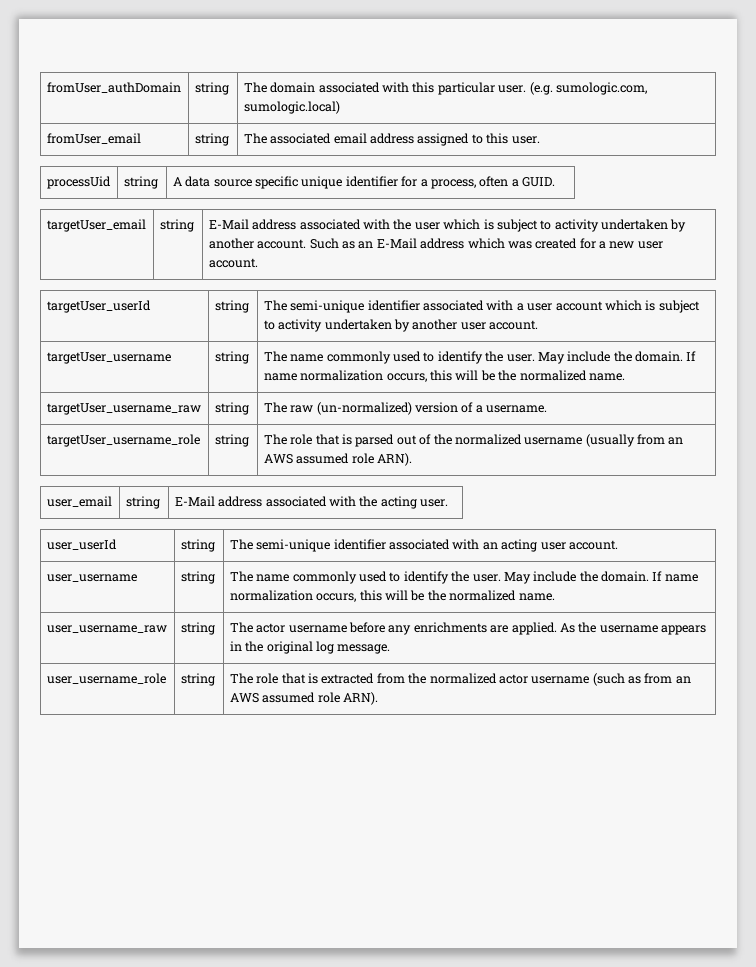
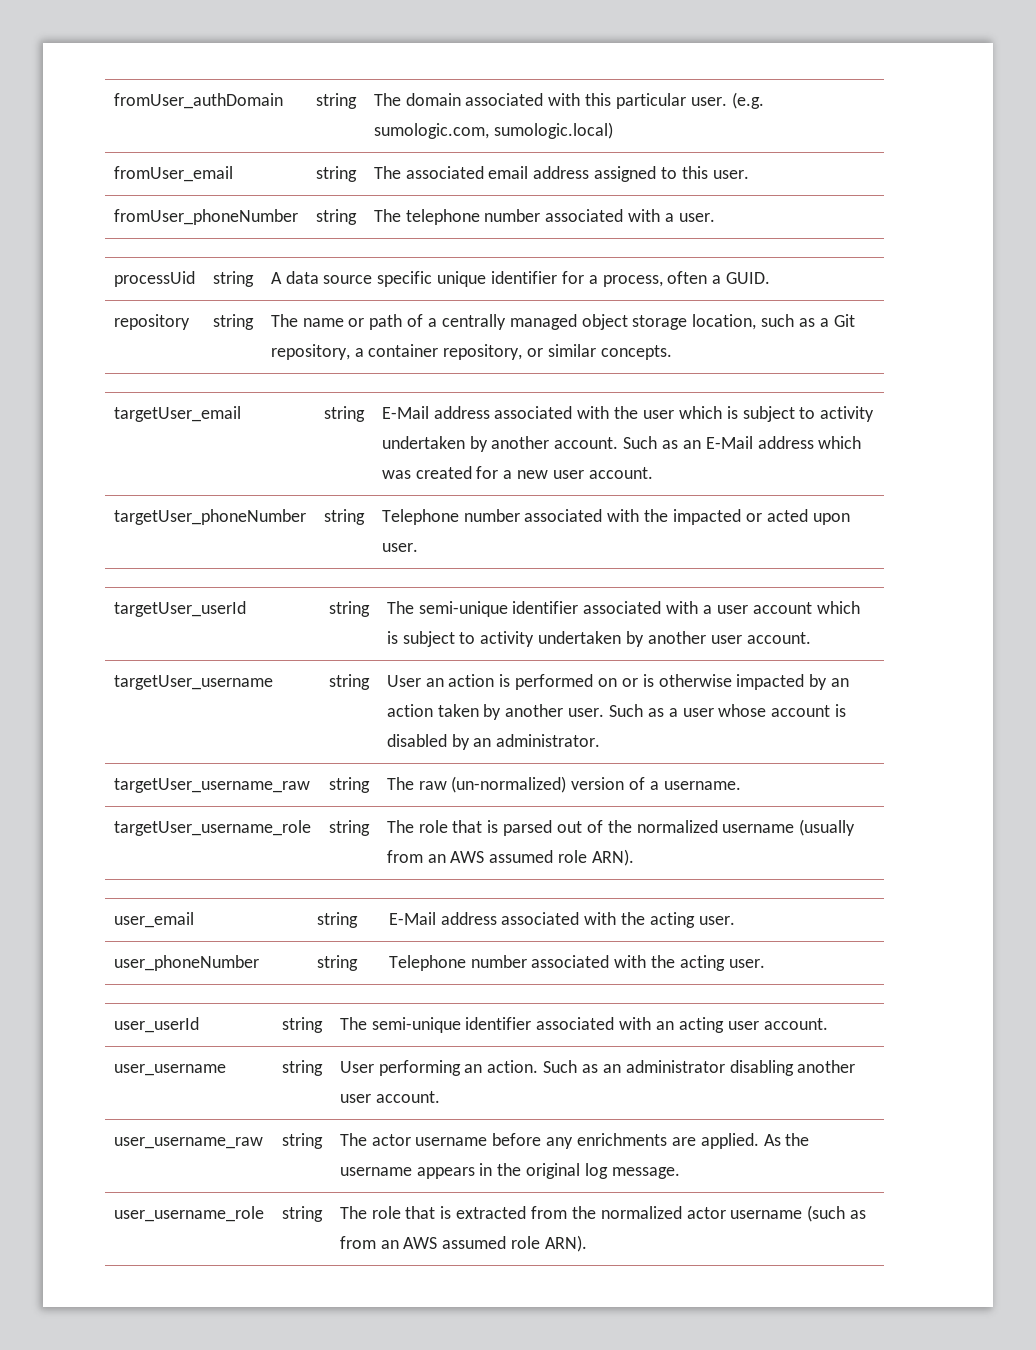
(540, 140) none -> [113,209,298,225] [315,209,357,225] [373,209,715,225] // fromUser_phoneNumber | string | The telephone number associated with a user.
(556, 182) none -> [113,314,190,330] [212,314,254,330] [270,314,855,330] [270,344,672,360] // repository | string | The name or path of a centrally managed object storage location, such as a Git repository, a container repository, or similar concepts.
(258, 263) none -> [113,509,306,525] [323,509,365,525] [381,509,850,525] [381,543,418,552] // targetUser_phoneNumber | string | Telephone number associated with the impacted or acted upon user.
[263,351,697,364] [263,370,625,382] The name commonly used to identify the user. May include the domain. If name normalization occurs, this will be the normalized name. -> [386,674,850,690] [386,704,847,720] [386,734,601,750] User an action is performed on or is otherwise impacted by an action taken by another user. Such as a user whose account is disabled by an administrator.
(449, 503) none -> [113,955,259,971] [316,955,358,971] [388,955,765,971] // user_phoneNumber | string | Telephone number associated with the acting user.
[229,571,698,584] [229,590,555,602] The name commonly used to identify the user. May include the domain. If name normalization occurs, this will be the normalized name. -> [339,1060,856,1076] [339,1091,440,1103] User performing an action. Such as an administrator disabling another user account.

